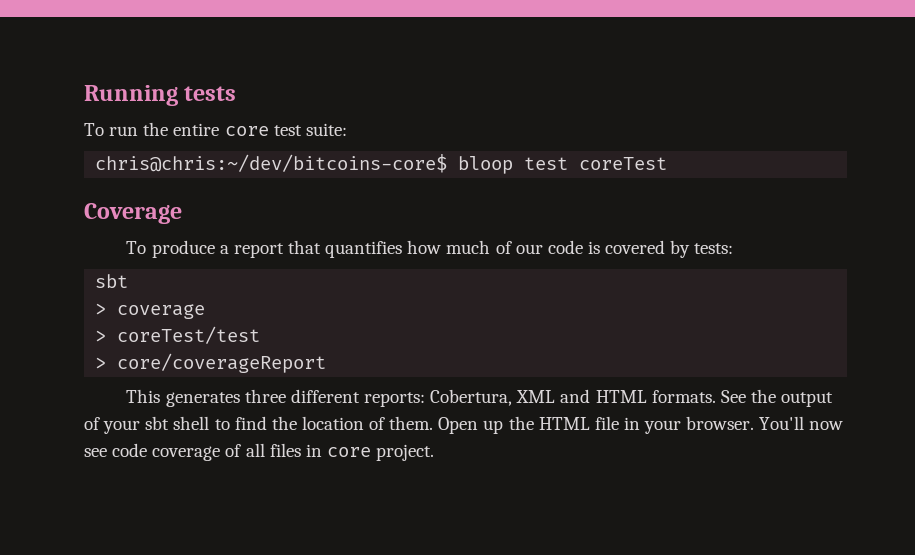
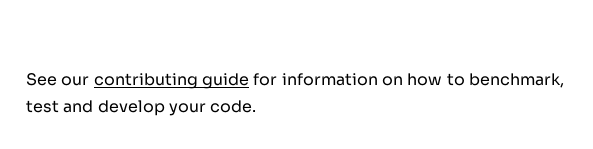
[84,85,237,106] [84,122,347,136] [95,154,668,174] [84,203,182,224] [126,240,734,258] [95,274,129,288] [95,303,206,319] [95,326,261,344] [95,353,327,373] [126,389,834,407] [84,416,844,434] [84,443,435,461] Running tests // To run the entire core test suite: // chris@chris:~/dev/bitcoins-core$ bloop test coreTest // Coverage // To produce a report that quantifies how much of our code is covered by tests: // sbt // > coverage // > coreTest/test // > core/coverageReport // This generates three different reports: Cobertura, XML and HTML formats. See the output of your sbt shell to find the location of them. Open up the HTML file in your browser. You'll now see code coverage of all files in core project. -> [26,73,564,89] [26,100,257,116] See our contributing guide for information on how to benchmark, test and develop your code.

